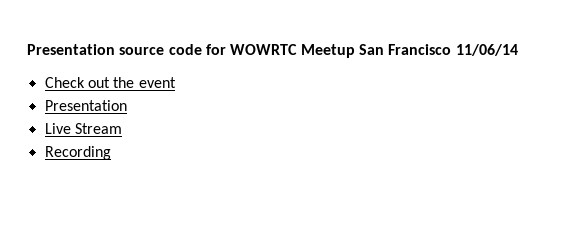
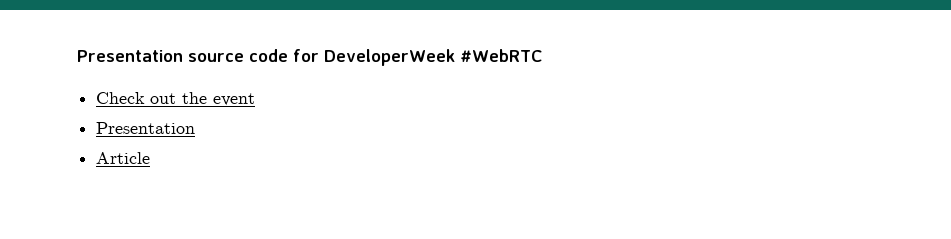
[230,44,518,58] WOWRTC Meetup San Francisco 11/06/14 -> [324,49,542,66] DeveloperWeek #WebRTC
[44,123,122,134] [44,146,111,160] Live Stream // Recording -> [96,152,151,164] Article

